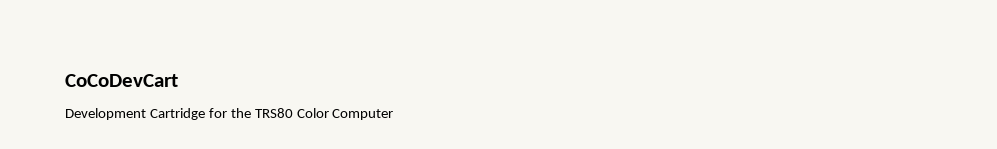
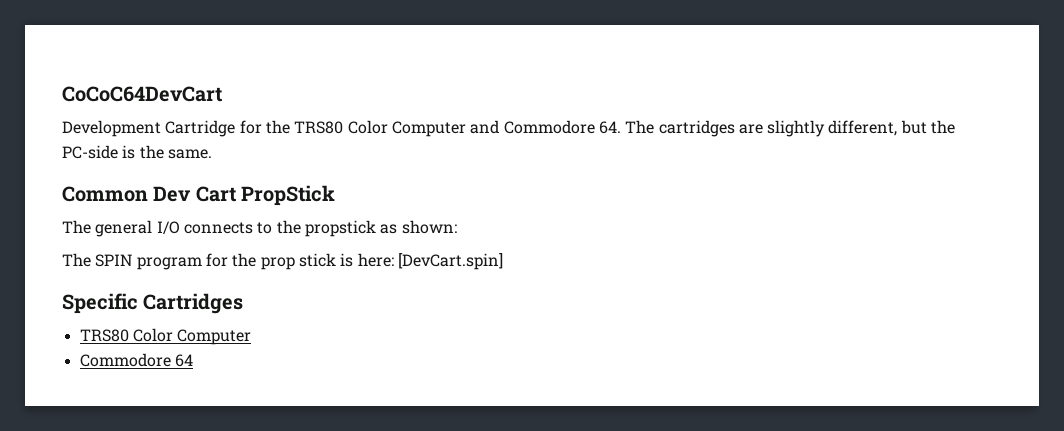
[65,74,178,87] CoCoDevCart -> [62,86,222,102] CoCoC64DevCart
(394, 114) none -> [470,120,956,137] [62,145,212,159] [62,185,336,206] [62,220,457,237] [62,253,503,270] [62,293,244,314] [79,328,252,345] [79,353,193,367] and Commodore 64. The cartridges are slightly different, but the PC-side is the same. // Common Dev Cart PropStick // The general I/O connects to the propstick as shown: // The SPIN program for the prop stick is here: [DevCart.spin] // Specific Cartridges // TRS80 Color Computer // Commodore 64

